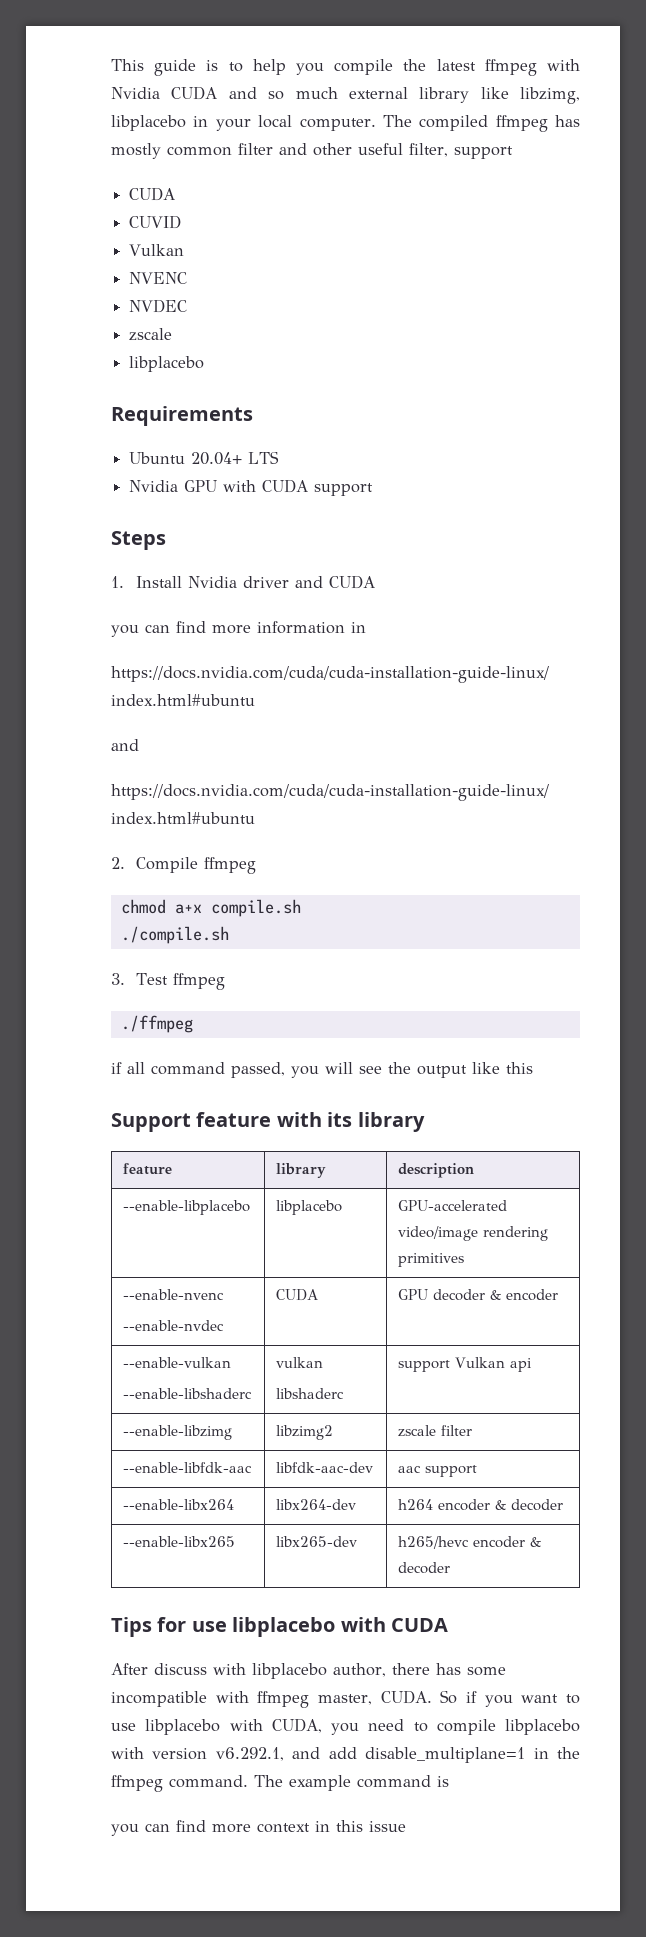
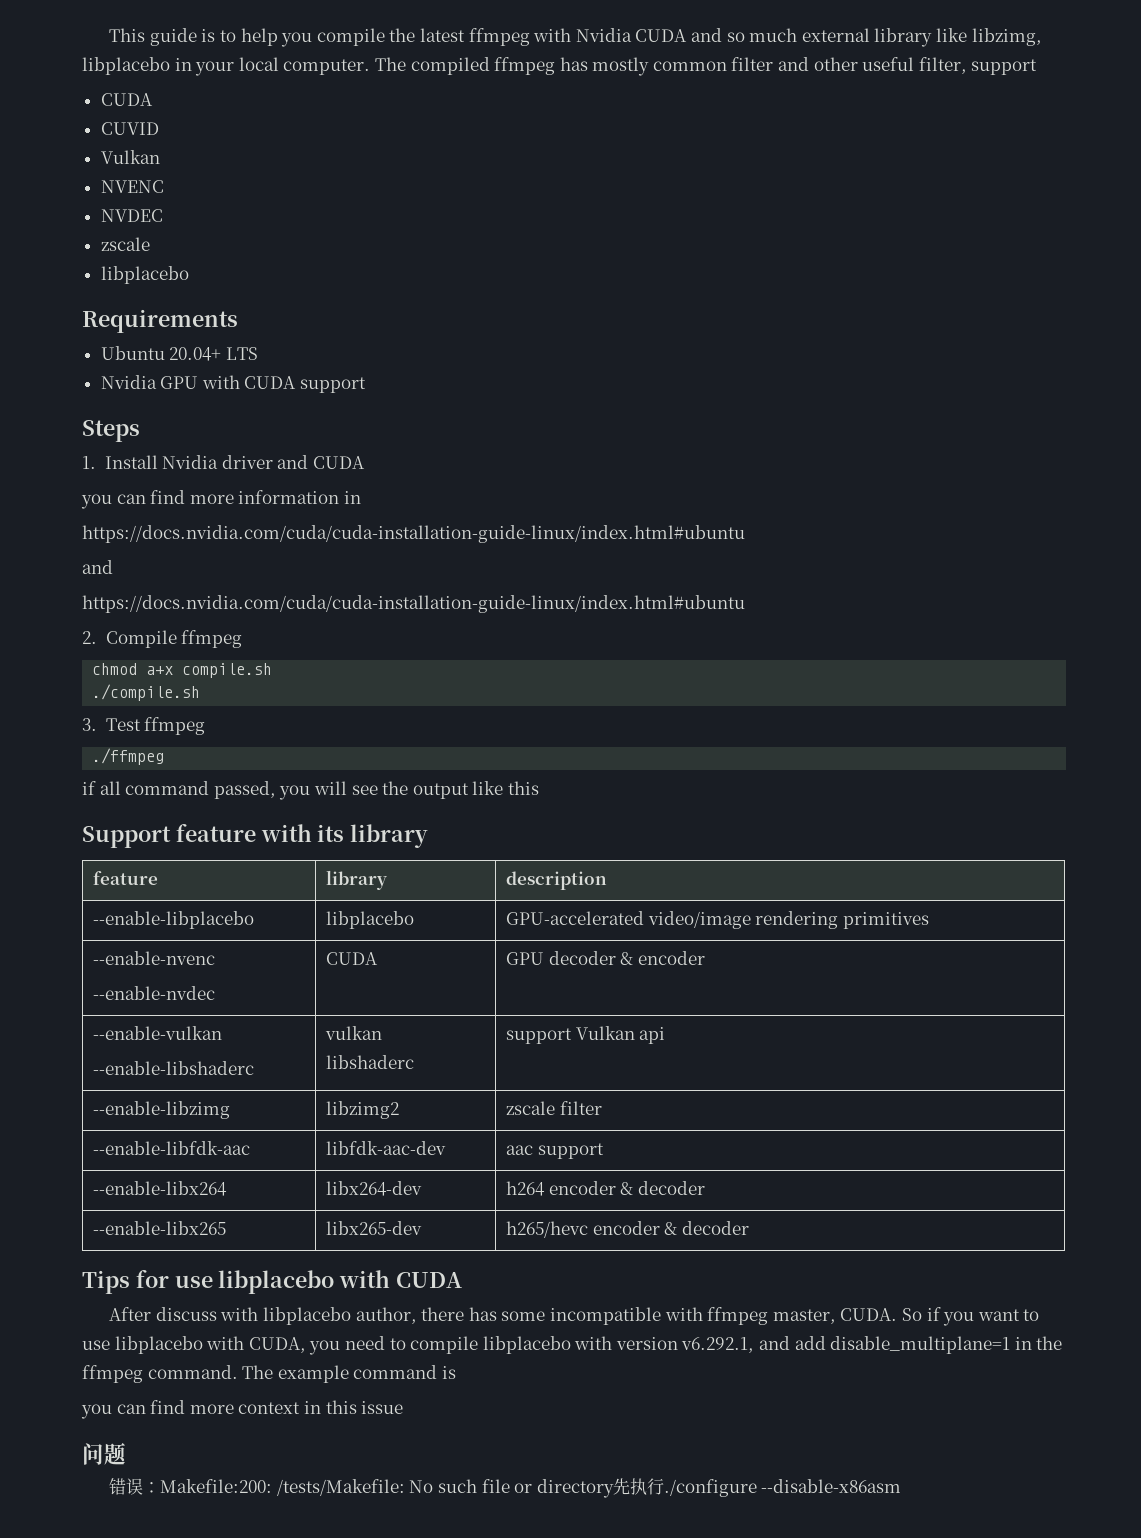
(406, 1826) none -> [82,1442,126,1465] [109,1478,902,1498] // 问题 // 错误：Makefile:200: /tests/Makefile: No such file or directory先执行./configure --disable-x86asm

